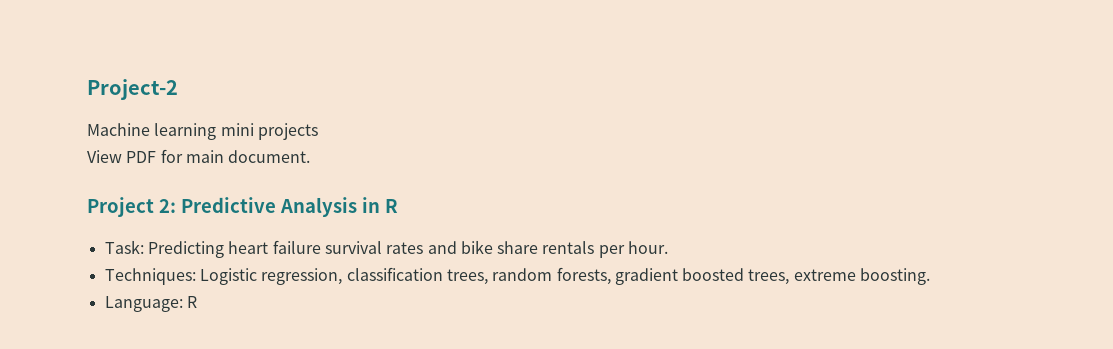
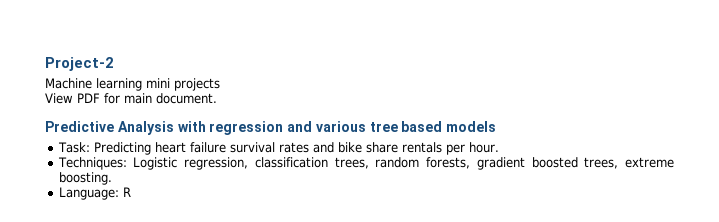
[87,197,398,217] Project 2: Predictive Analysis in R -> [45,121,497,135] Predictive Analysis with regression and various tree based models

